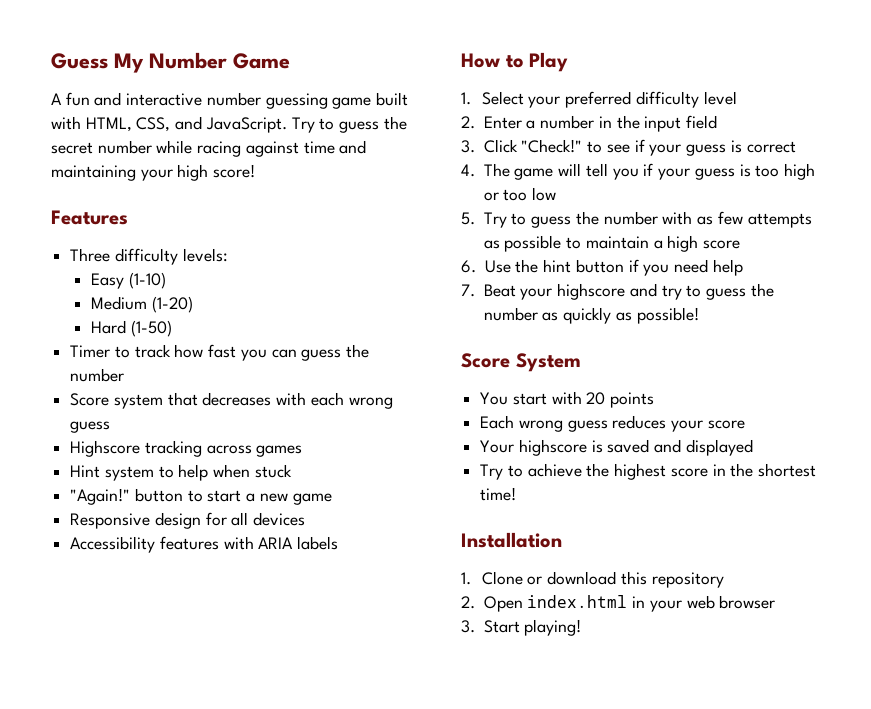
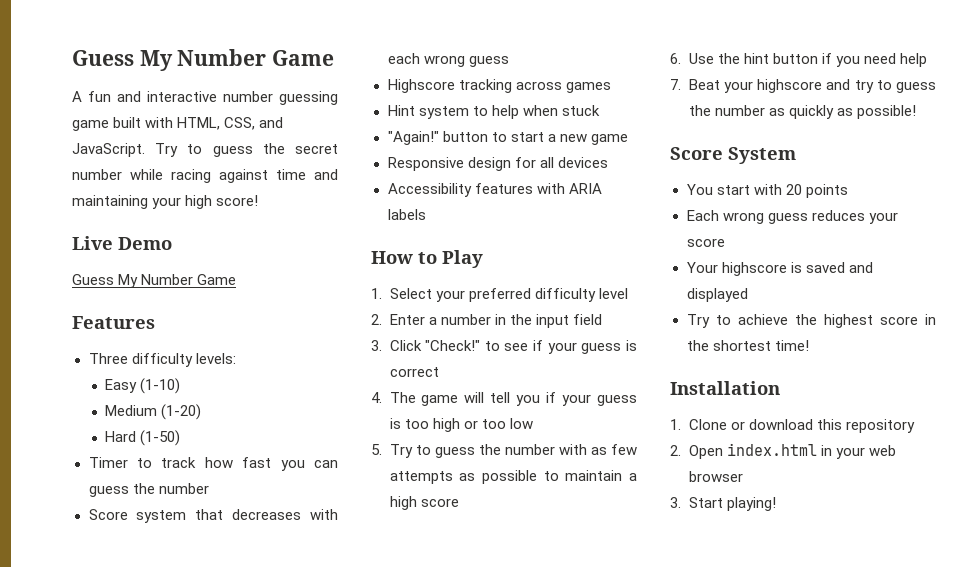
(256, 171) none -> [72,236,172,250] [72,274,237,288] // Live Demo // Guess My Number Game

